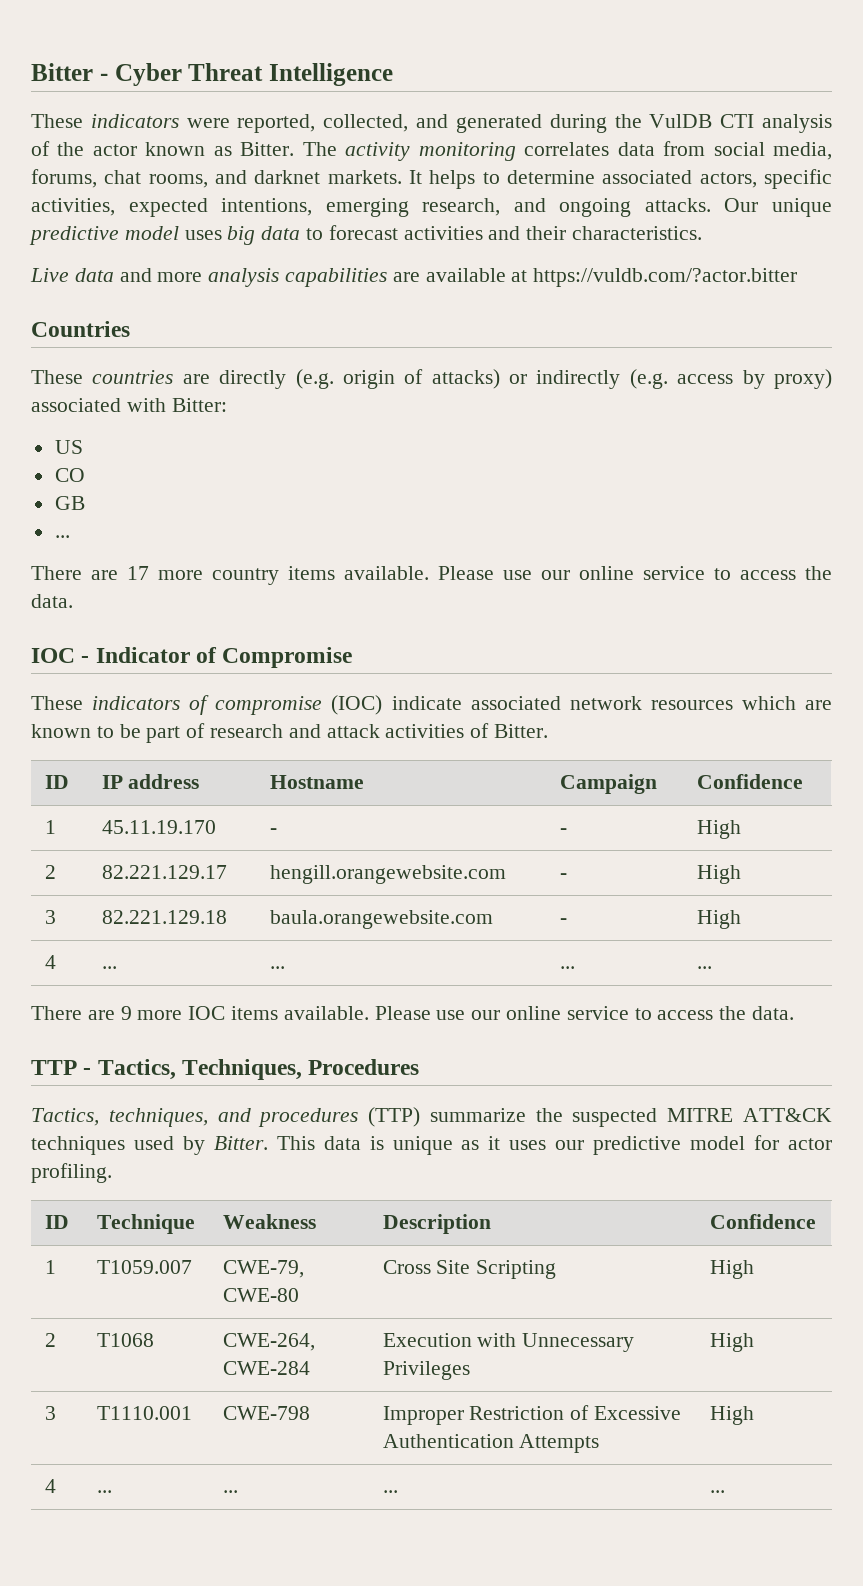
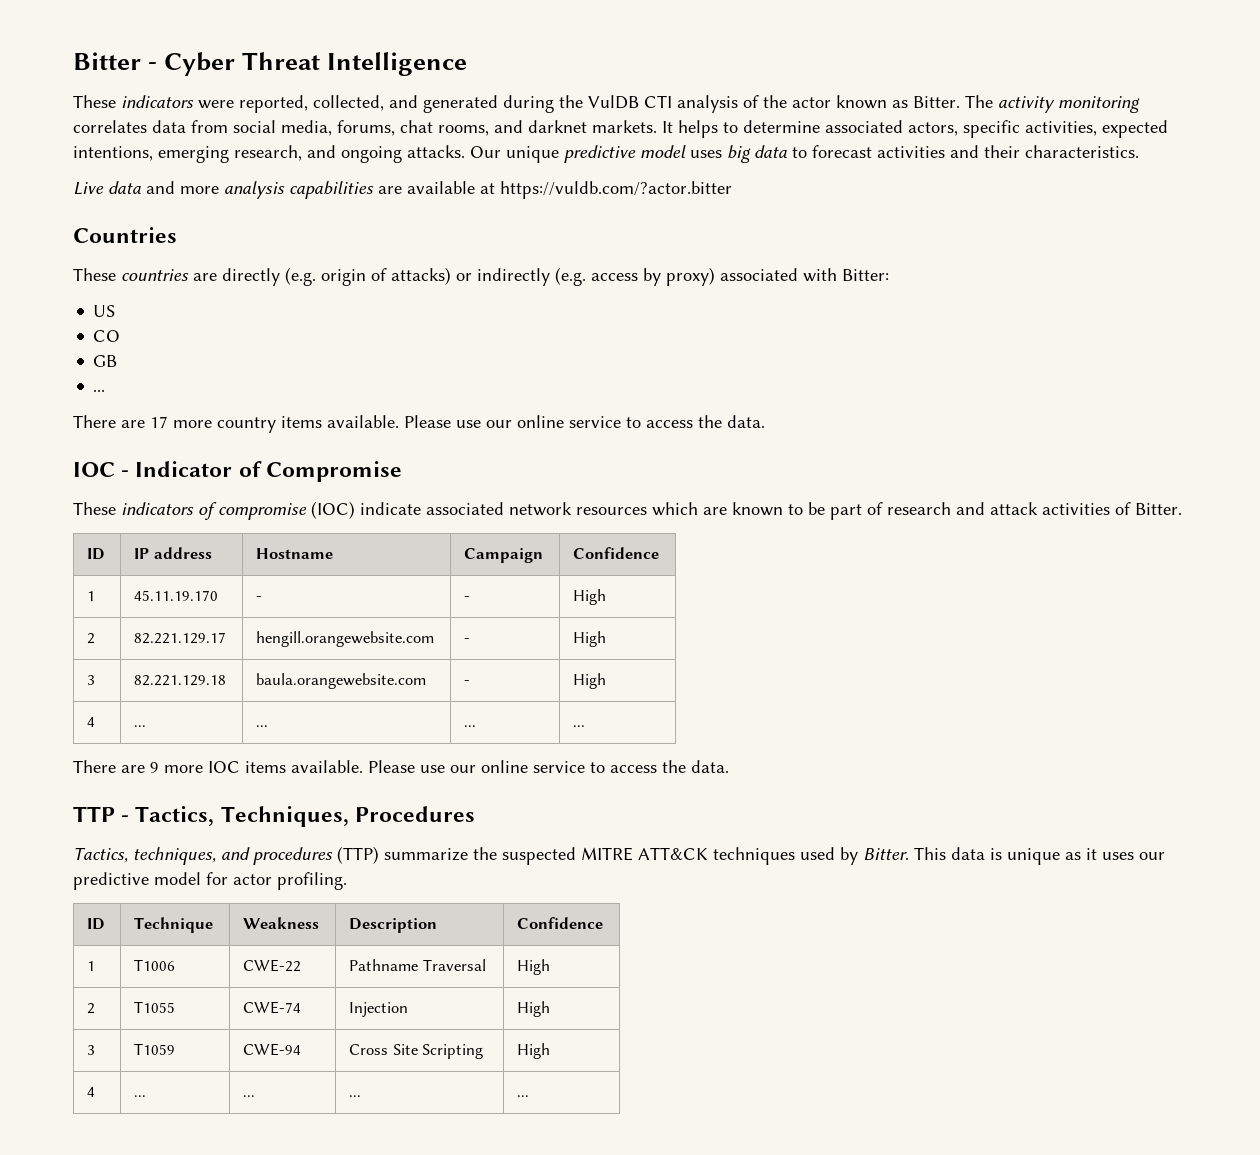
[96,1260,192,1274] [222,1260,304,1278] [222,1288,299,1302] [382,1260,557,1279] [709,1260,754,1279] [44,1333,56,1347] [96,1333,154,1347] [222,1333,315,1351] [222,1361,310,1375] [382,1333,635,1352] [382,1361,470,1380] [709,1333,754,1352] [44,1406,56,1420] [96,1406,192,1420] [222,1406,310,1420] [382,1405,681,1425] [382,1434,600,1453] T1059.007 | CWE-79, CWE-80 | Cross Site Scripting | High // 2 | T1068 | CWE-264, CWE-284 | Execution with Unnecessary Privileges | High // 3 | T1110.001 | CWE-798 | Improper Restriction of Excessive Authentication Attempts -> [134,959,176,971] [243,959,302,972] [349,959,486,971] [517,959,551,975] [87,1003,96,1014] [134,1001,176,1013] [243,1001,302,1014] [349,1002,409,1017] [517,1001,551,1017] [87,1045,96,1055] [134,1043,176,1055] [243,1043,302,1056] [349,1044,484,1059] T1006 | CWE-22 | Pathname Traversal | High // 2 | T1055 | CWE-74 | Injection | High // 3 | T1059 | CWE-94 | Cross Site Scripting

